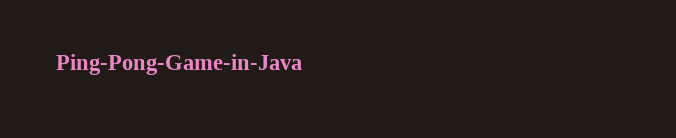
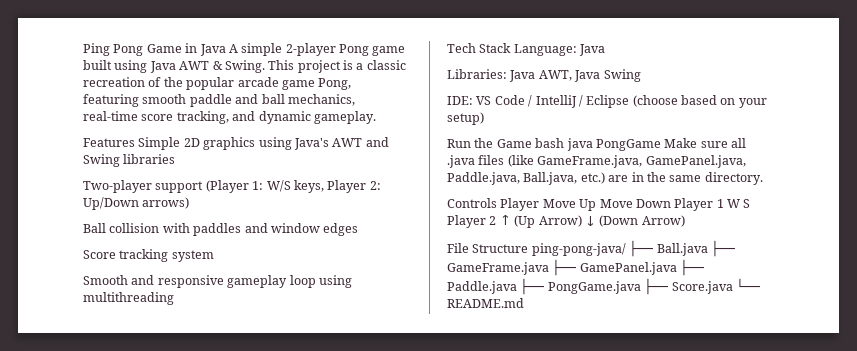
[56,54,302,75] Ping-Pong-Game-in-Java -> [83,43,406,56] [83,60,406,73] [83,77,352,90] [83,94,355,107] [83,111,376,124] [83,137,389,150] [83,154,176,167] [83,180,381,193] [83,197,190,210] [83,223,359,236] [83,249,214,262] [83,275,352,288] [83,292,174,305] [447,43,606,56] [447,69,641,82] [447,95,767,108] [447,112,484,125] [447,138,746,151] [447,155,746,168] [447,172,763,185] [447,198,751,211] [447,215,685,228] [447,240,735,257] [447,259,705,276] [447,278,760,295] [447,298,524,308] Ping Pong Game in Java A simple 2-player Pong game built using Java AWT & Swing. This project is a classic recreation of the popular arcade game Pong, featuring smooth paddle and ball mechanics, real-time score tracking, and dynamic gameplay. // Features Simple 2D graphics using Java's AWT and Swing libraries // Two-player support (Player 1: W/S keys, Player 2: Up/Down arrows) // Ball collision with paddles and window edges // Score tracking system // Smooth and responsive gameplay loop using multithreading // Tech Stack Language: Java // Libraries: Java AWT, Java Swing // IDE: VS Code / IntelliJ / Eclipse (choose based on your setup) // Run the Game bash java PongGame Make sure all .java files (like GameFrame.java, GamePanel.java, Paddle.java, Ball.java, etc.) are in the same directory. // Controls Player Move Up Move Down Player 1 W S Player 2 ↑ (Up Arrow) ↓ (Down Arrow) // File Structure ping-pong-java/ ├── Ball.java ├── GameFrame.java ├── GamePanel.java ├── Paddle.java ├── PongGame.java ├── Score.java └── README.md

